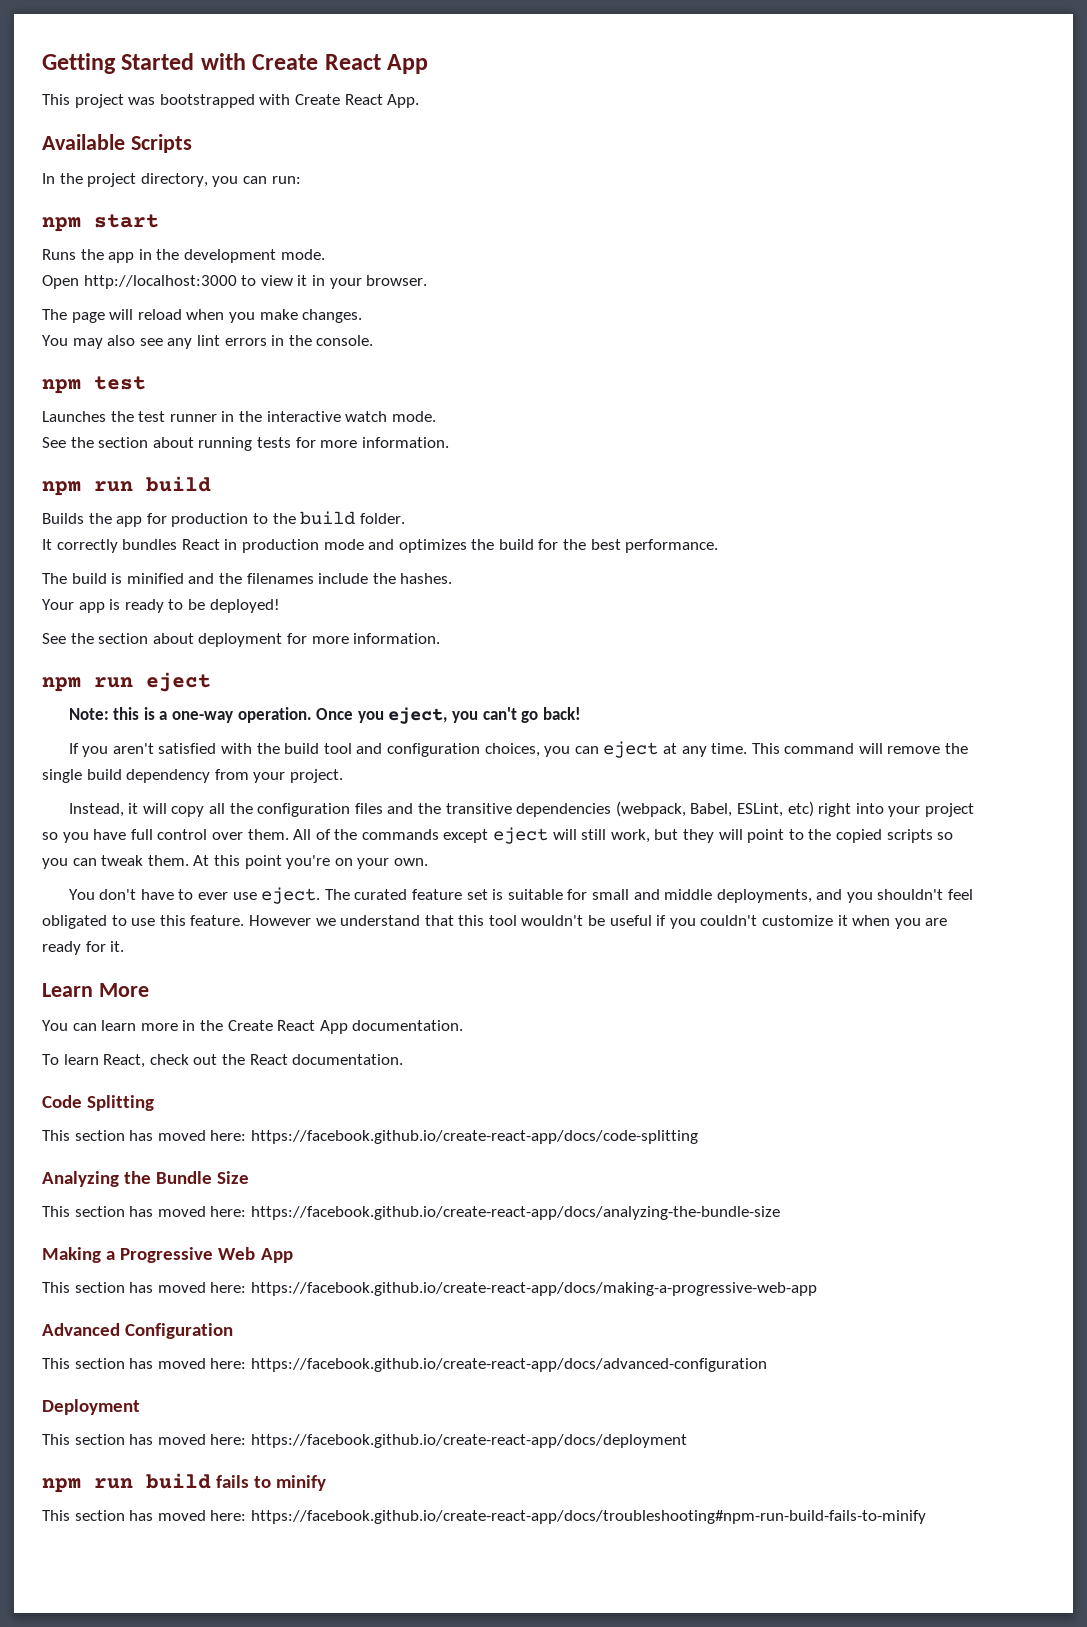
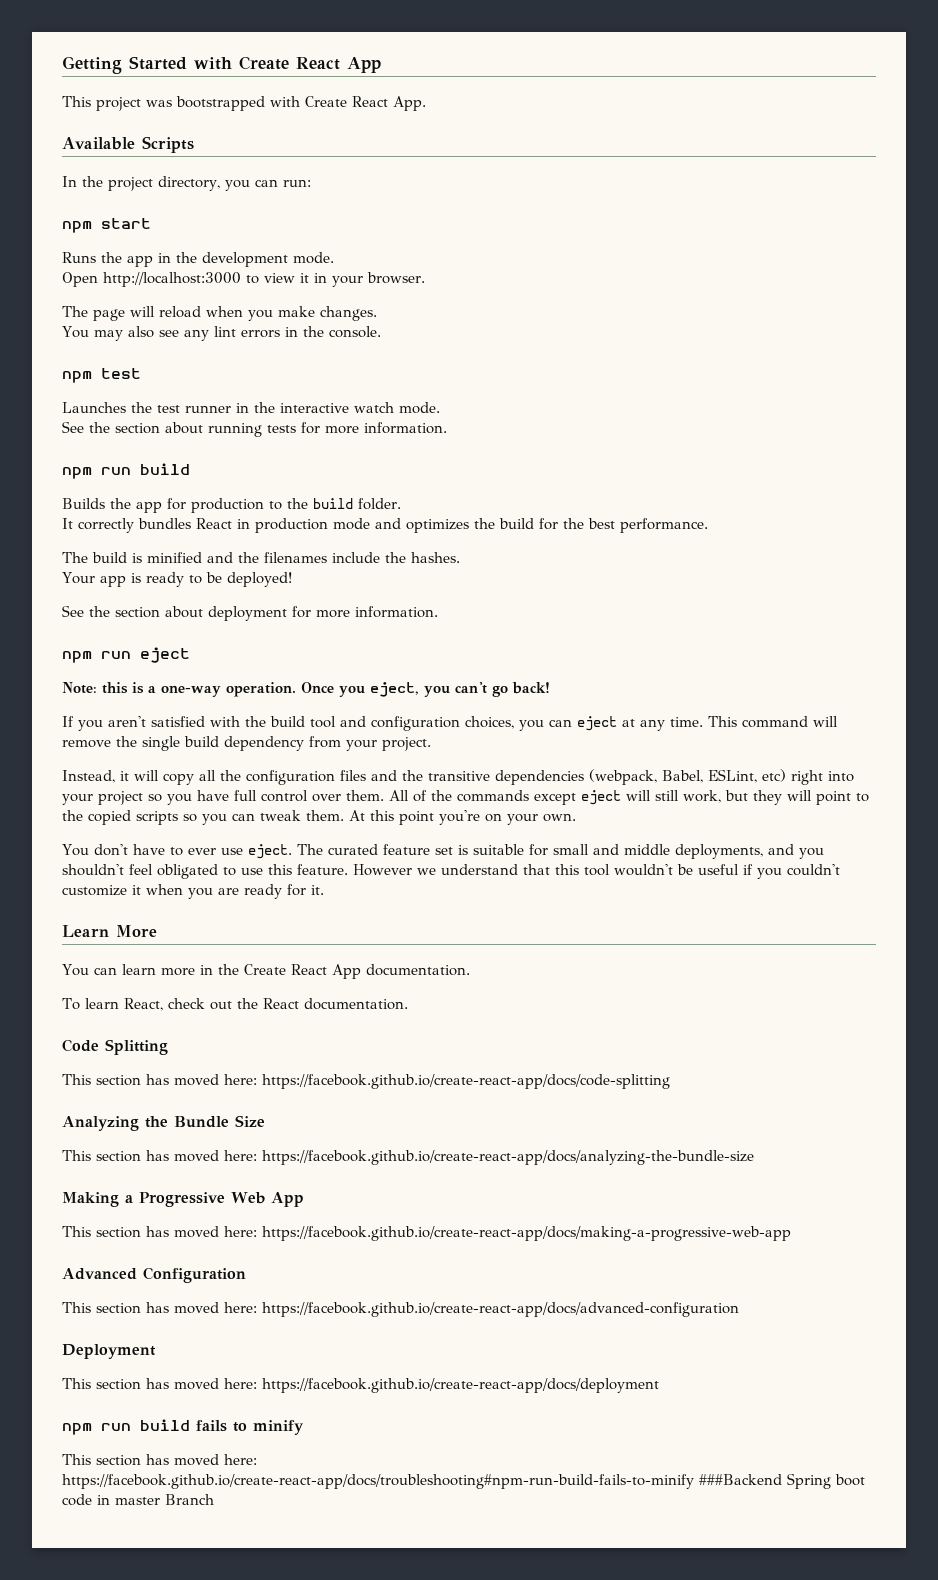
(926, 1517) none -> [699,1473,865,1489] [62,1494,214,1506] ###Backend Spring boot code in master Branch

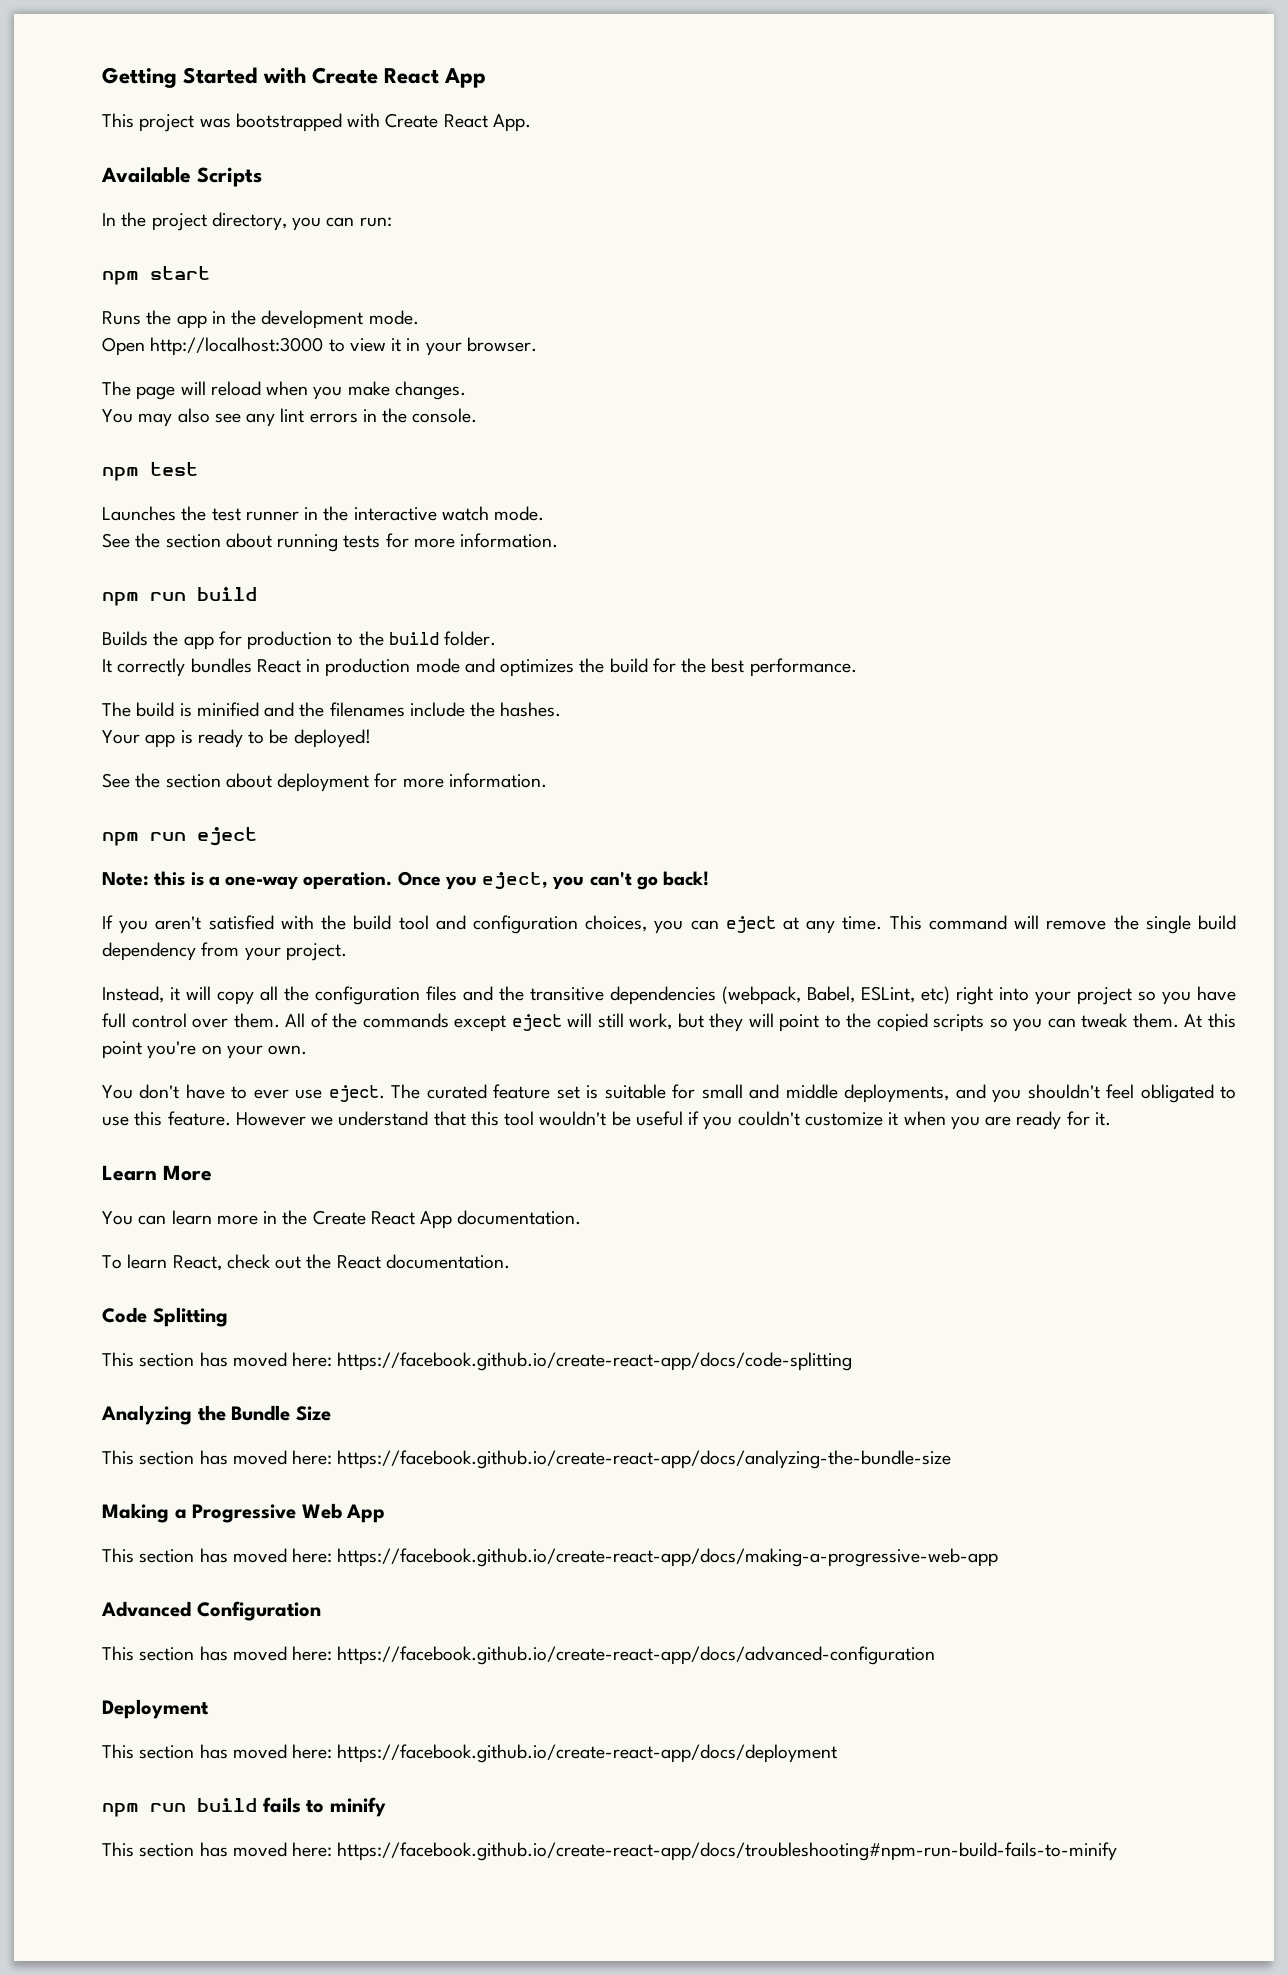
[699,1473,865,1489] [62,1494,214,1506] ###Backend Spring boot code in master Branch -> (1118, 1851) none

